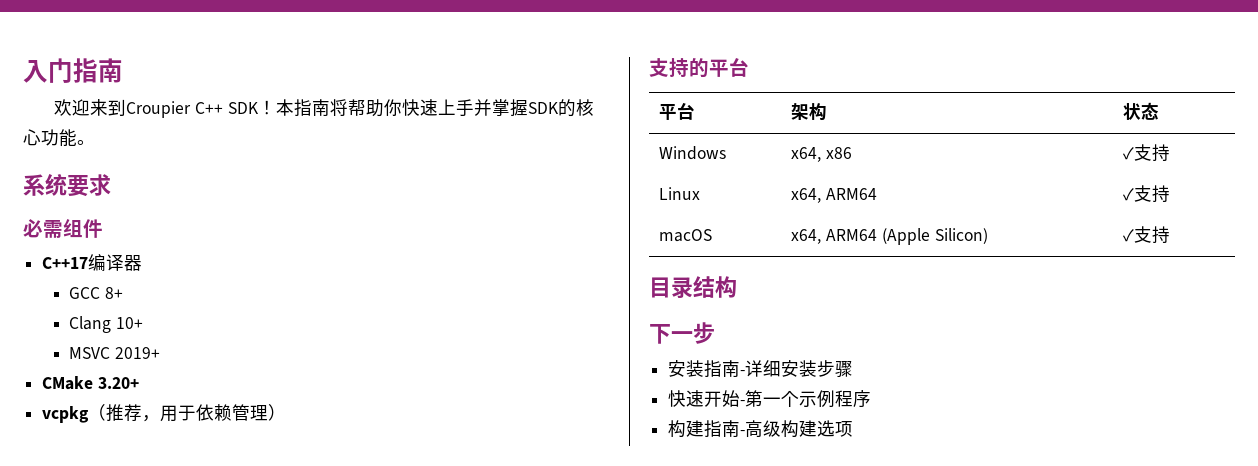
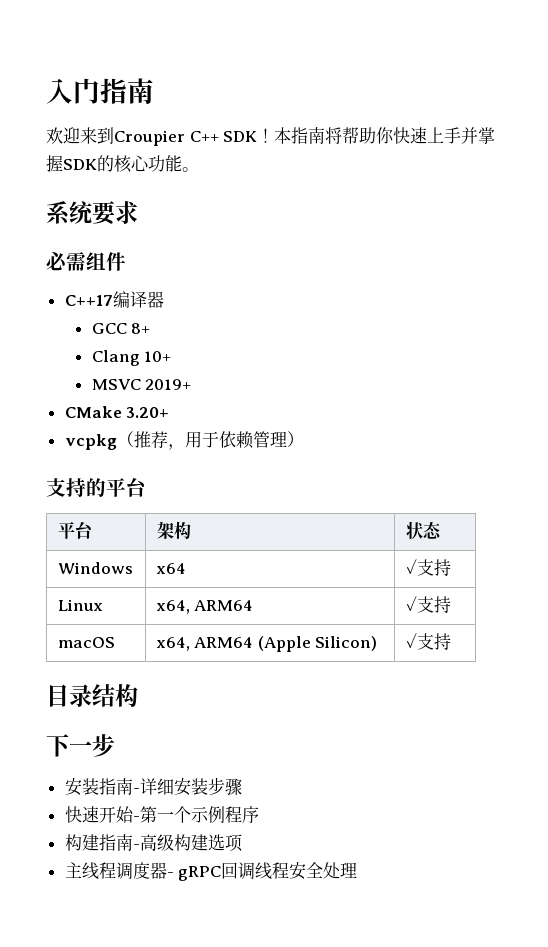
[791,147,853,162] x64, x86 -> [155,563,186,574] x64
(854, 429) none -> [64,862,358,881] // 主线程调度器- gRPC回调线程安全处理

